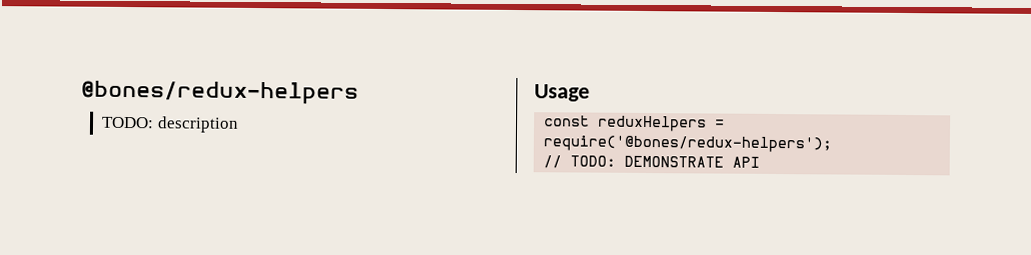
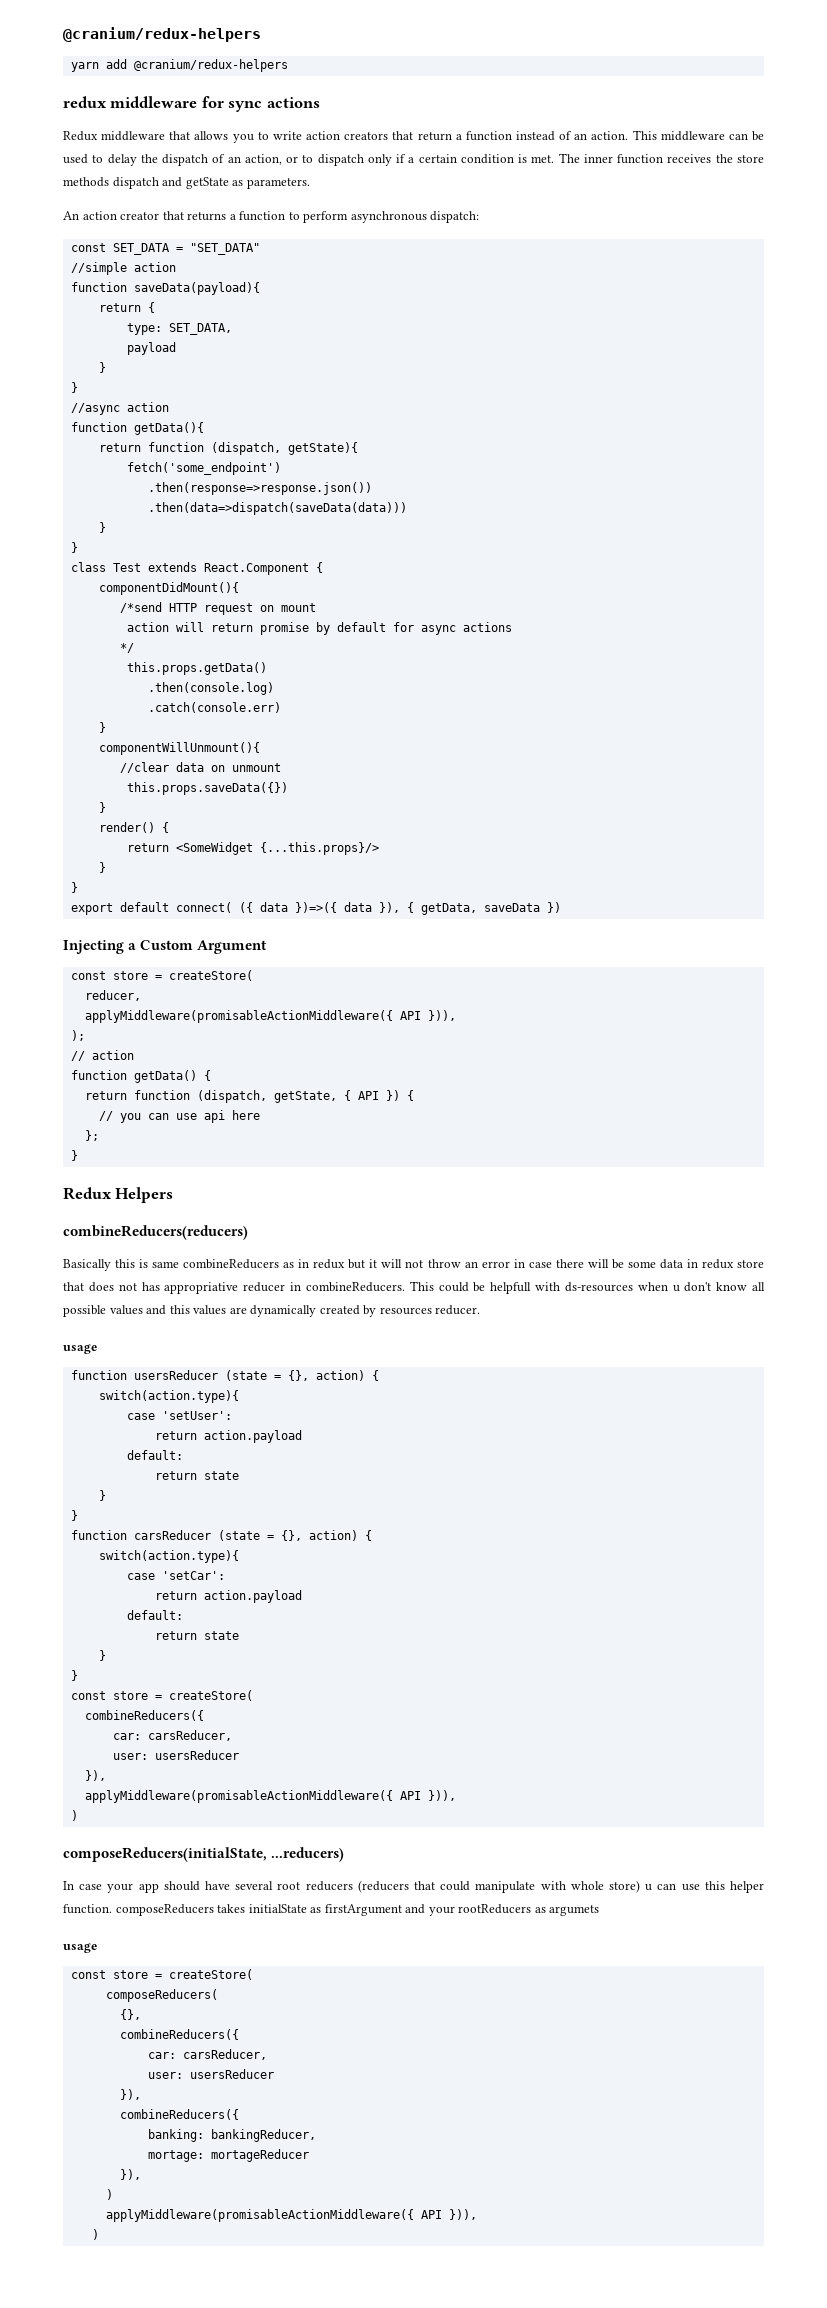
[81,80,359,105] [100,116,239,133] [534,84,590,102] [544,115,726,132] [543,135,833,153] [543,155,761,169] @bones/redux-helpers // TODO: description // Usage // const reduxHelpers = require('@bones/redux-helpers'); // // TODO: DEMONSTRATE API -> [63,27,261,42] [70,59,288,72] [63,96,320,112] [63,130,764,143] [63,153,764,166] [63,177,310,189] [63,211,480,223] [70,243,260,255] [70,262,176,275] [70,282,260,295] [98,302,155,313] [126,323,232,335] [126,342,176,355] [98,362,106,373] [70,382,78,393] [70,402,169,415] [70,422,204,435] [98,442,358,455] [126,462,281,475] [147,482,372,495] [147,502,407,515] [98,522,106,533] [70,542,78,553] [70,562,323,575] [98,582,239,595] [119,602,316,615] [126,622,512,635] [119,643,134,653] [126,662,267,675] [147,682,274,695] [147,702,281,713] [98,722,106,733] [98,742,260,755] [119,762,281,773] [126,782,288,795] [98,802,106,813] [98,822,169,833] [126,842,379,855] [98,862,106,873] [70,882,78,893] [70,902,561,915] [63,940,268,954] [70,970,253,981] [84,990,141,1001] [84,1010,456,1023] [70,1030,85,1041] [70,1050,134,1061] [70,1070,211,1083] [84,1090,414,1103] [98,1110,260,1123] [84,1130,99,1141] [70,1150,78,1161] [63,1187,174,1203] [63,1225,248,1240] [63,1259,764,1271] [63,1281,766,1294] [63,1305,481,1317] [63,1344,97,1354] [70,1370,379,1381] [98,1390,239,1403] [126,1411,232,1420] [154,1430,302,1443] [126,1450,183,1460] [154,1471,239,1480] [98,1490,106,1501] [70,1510,78,1521] [70,1530,372,1541] [98,1550,239,1563] [126,1571,225,1580] [154,1590,302,1603] [126,1610,183,1620] [154,1631,239,1640] [98,1650,106,1661] [70,1670,78,1681] [70,1690,253,1701] [84,1710,204,1721] [112,1730,232,1741] [112,1750,239,1760] [84,1770,106,1781] [84,1790,456,1803] [70,1810,78,1821] [63,1847,345,1862] [63,1880,765,1893] [63,1904,600,1916] [63,1943,97,1953] [70,1969,253,1980] [105,1989,218,2002] [119,2009,141,2020] [119,2029,239,2040] [147,2049,267,2060] [147,2069,274,2079] [119,2089,141,2100] [119,2109,239,2120] [147,2129,316,2142] [147,2149,309,2162] [119,2169,141,2180] [105,2189,113,2200] [105,2209,477,2222] [91,2229,99,2240] @cranium/redux-helpers // yarn add @cranium/redux-helpers // redux middleware for sync actions // Redux middleware that allows you to write action creators that return a function instead of an action. This middleware can be used to delay the dispatch of an action, or to dispatch only if a certain condition is met. The inner function receives the store methods dispatch and getState as parameters. // An action creator that returns a function to perform asynchronous dispatch: // const SET_DATA = "SET_DATA" // //simple action // function saveData(payload){ // return { // type: SET_DATA, // payload // } // } // //async action // function getData(){ // return function (dispatch, getState){ // fetch('some_endpoint') // .then(response=>response.json()) // .then(data=>dispatch(saveData(data))) // } // } // class Test extends React.Component { // componentDidMount(){ // /*send HTTP request on mount // action will return promise by default for async actions // */ // this.props.getData() // .then(console.log) // .catch(console.err) // } // componentWillUnmount(){ // //clear data on unmount // this.props.saveData({}) // } // render() { // return <SomeWidget {...this.props}/> // } // } // export default connect( ({ data })=>({ data }), { getData, saveData }) // Injecting a Custom Argument // const store = createStore( // reducer, // applyMiddleware(promisableActionMiddleware({ API })), // ); // // action // function getData() { // return function (dispatch, getState, { API }) { // // you can use api here // }; // } // Redux Helpers // combineReducers(reducers) // Basically this is same combineReducers as in redux but it will not throw an error in case there will be some data in redux store that does not has appropriative reducer in combineReducers. This could be helpfull with ds-resources when u don't know all possible values and this values are dynamically created by resources reducer. // usage // function usersReducer (state = {}, action) { // switch(action.type){ // case 'setUser': // return action.payload // default: // return state // } // } // function carsReducer (state = {}, action) { // switch(action.type){ // case 'setCar': // return action.payload // default: // return state // } // } // const store = createStore( // combineReducers({ // car: carsReducer, // user: usersReducer // }), // applyMiddleware(promisableActionMiddleware({ API })), // ) // composeReducers(initialState, ...reducers) // In case your app should have several root reducers (reducers that could manipulate with whole store) u can use this helper function. composeReducers takes initialState as firstArgument and your rootReducers as argumets // usage // const store = createStore( // composeReducers( // {}, // combineReducers({ // car: carsReducer, // user: usersReducer // }), // combineReducers({ // banking: bankingReducer, // mortage: mortageReducer // }), // ) // applyMiddleware(promisableActionMiddleware({ API })), // )

